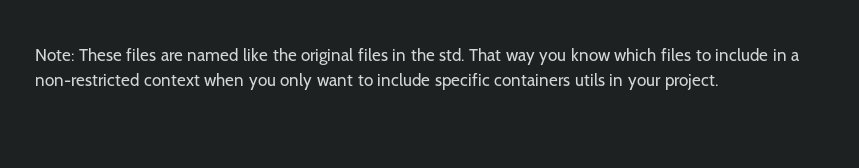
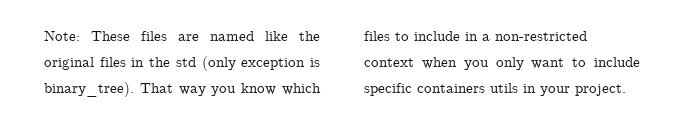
[439,48,465,61] std. -> [175,56,321,71] [44,82,134,97] std (only exception is binary_tree).

